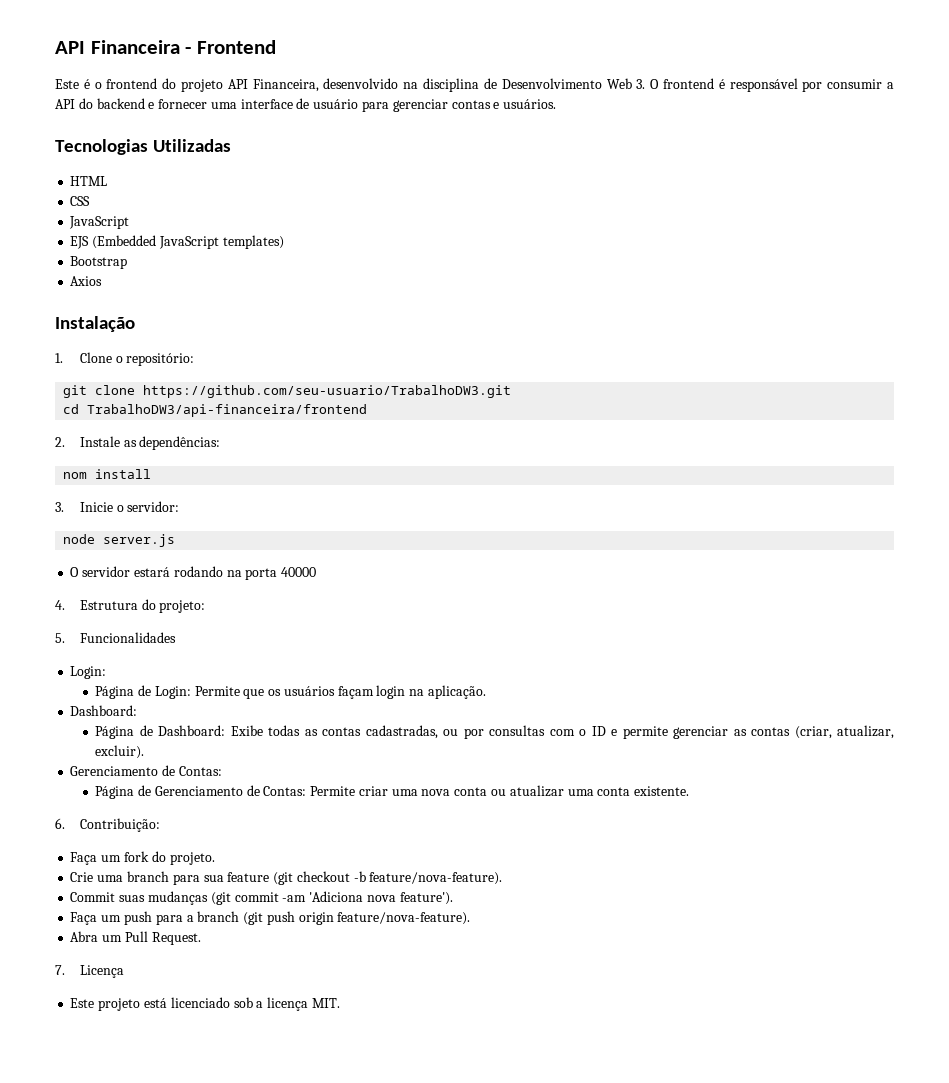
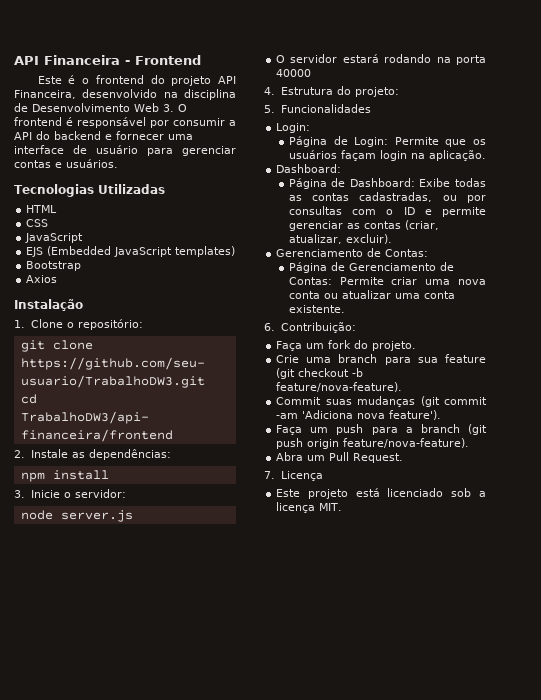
[63,472,88,479] nom -> [20,472,45,482] npm

